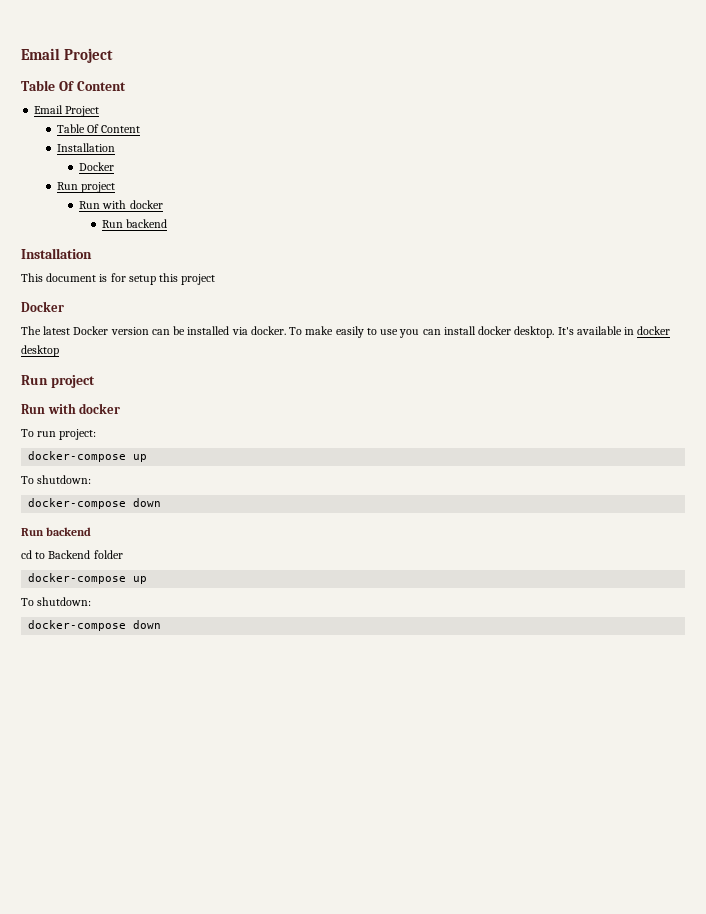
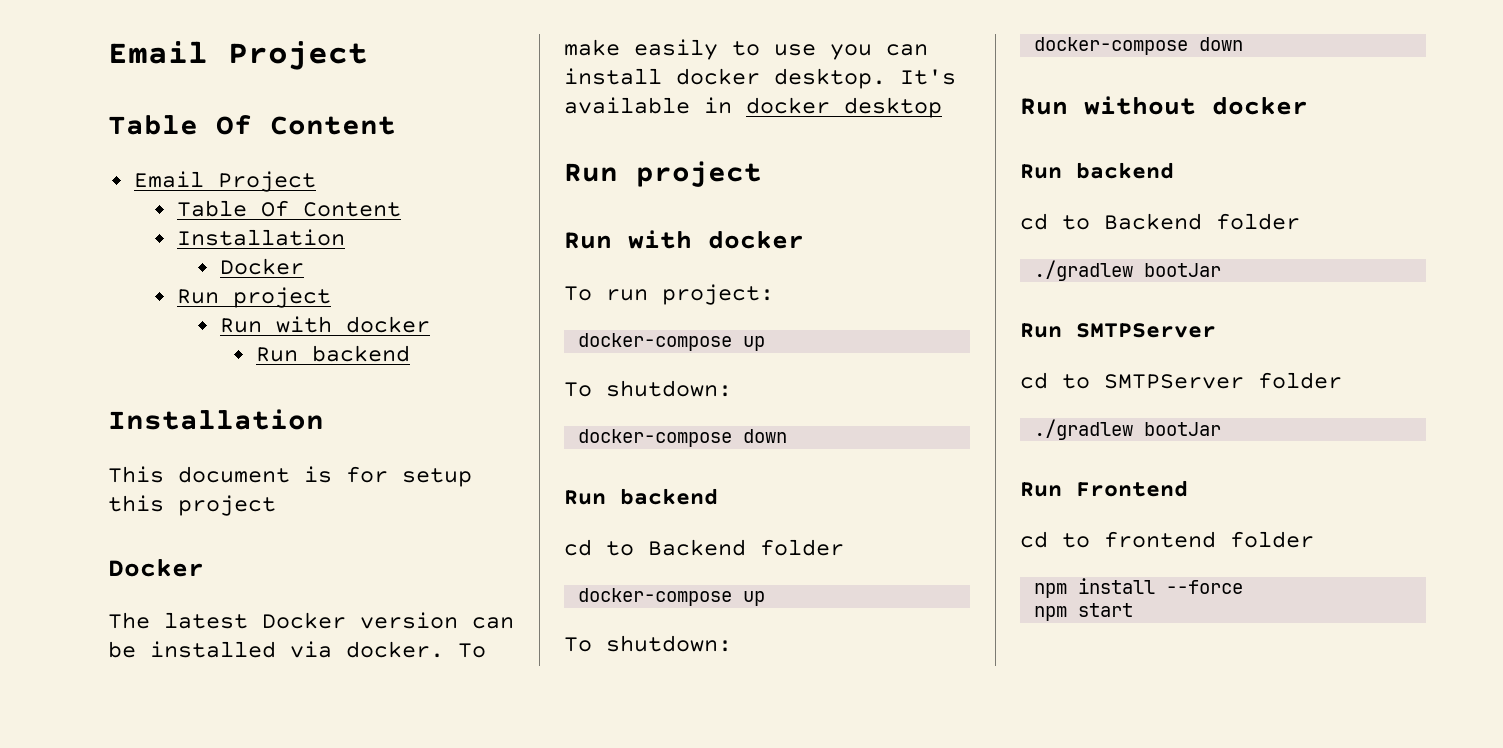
(162, 624) none -> [1020,96,1308,115] [1020,162,1174,179] [1020,213,1300,230] [1034,260,1222,281] [1020,323,1216,338] [1020,372,1342,389] [1034,419,1222,440] [1020,480,1188,497] [1020,531,1314,548] [1034,578,1244,598] [1034,603,1134,621] // Run without docker // Run backend // cd to Backend folder // ./gradlew bootJar // Run SMTPServer // cd to SMTPServer folder // ./gradlew bootJar // Run Frontend // cd to frontend folder // npm install --force // npm start

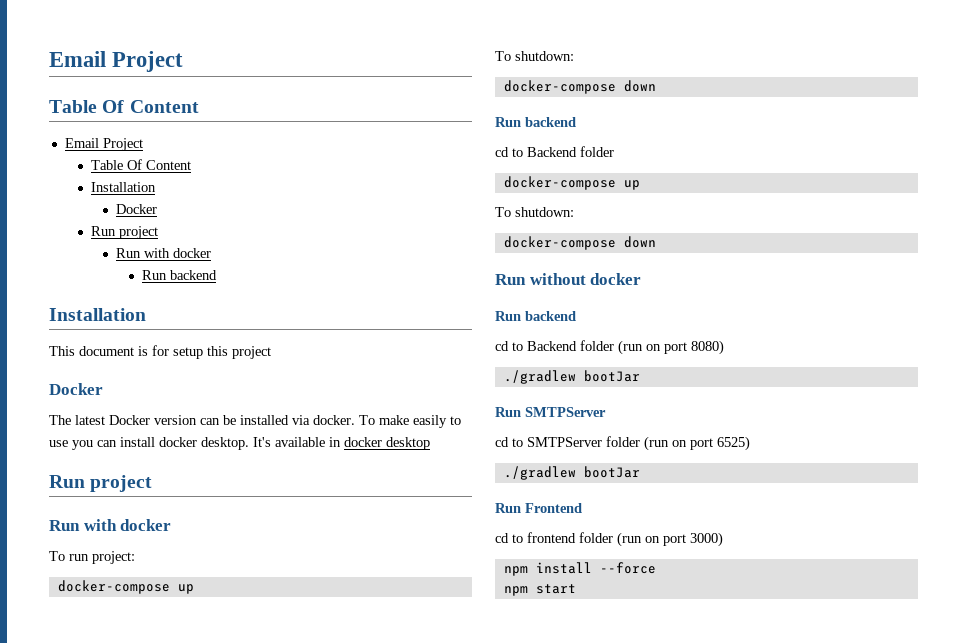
(1300, 221) none -> [618,340,724,355] (run on port 8080)
(1342, 380) none -> [644,436,750,451] (run on port 6525)
(1314, 539) none -> [617,532,723,547] (run on port 3000)

